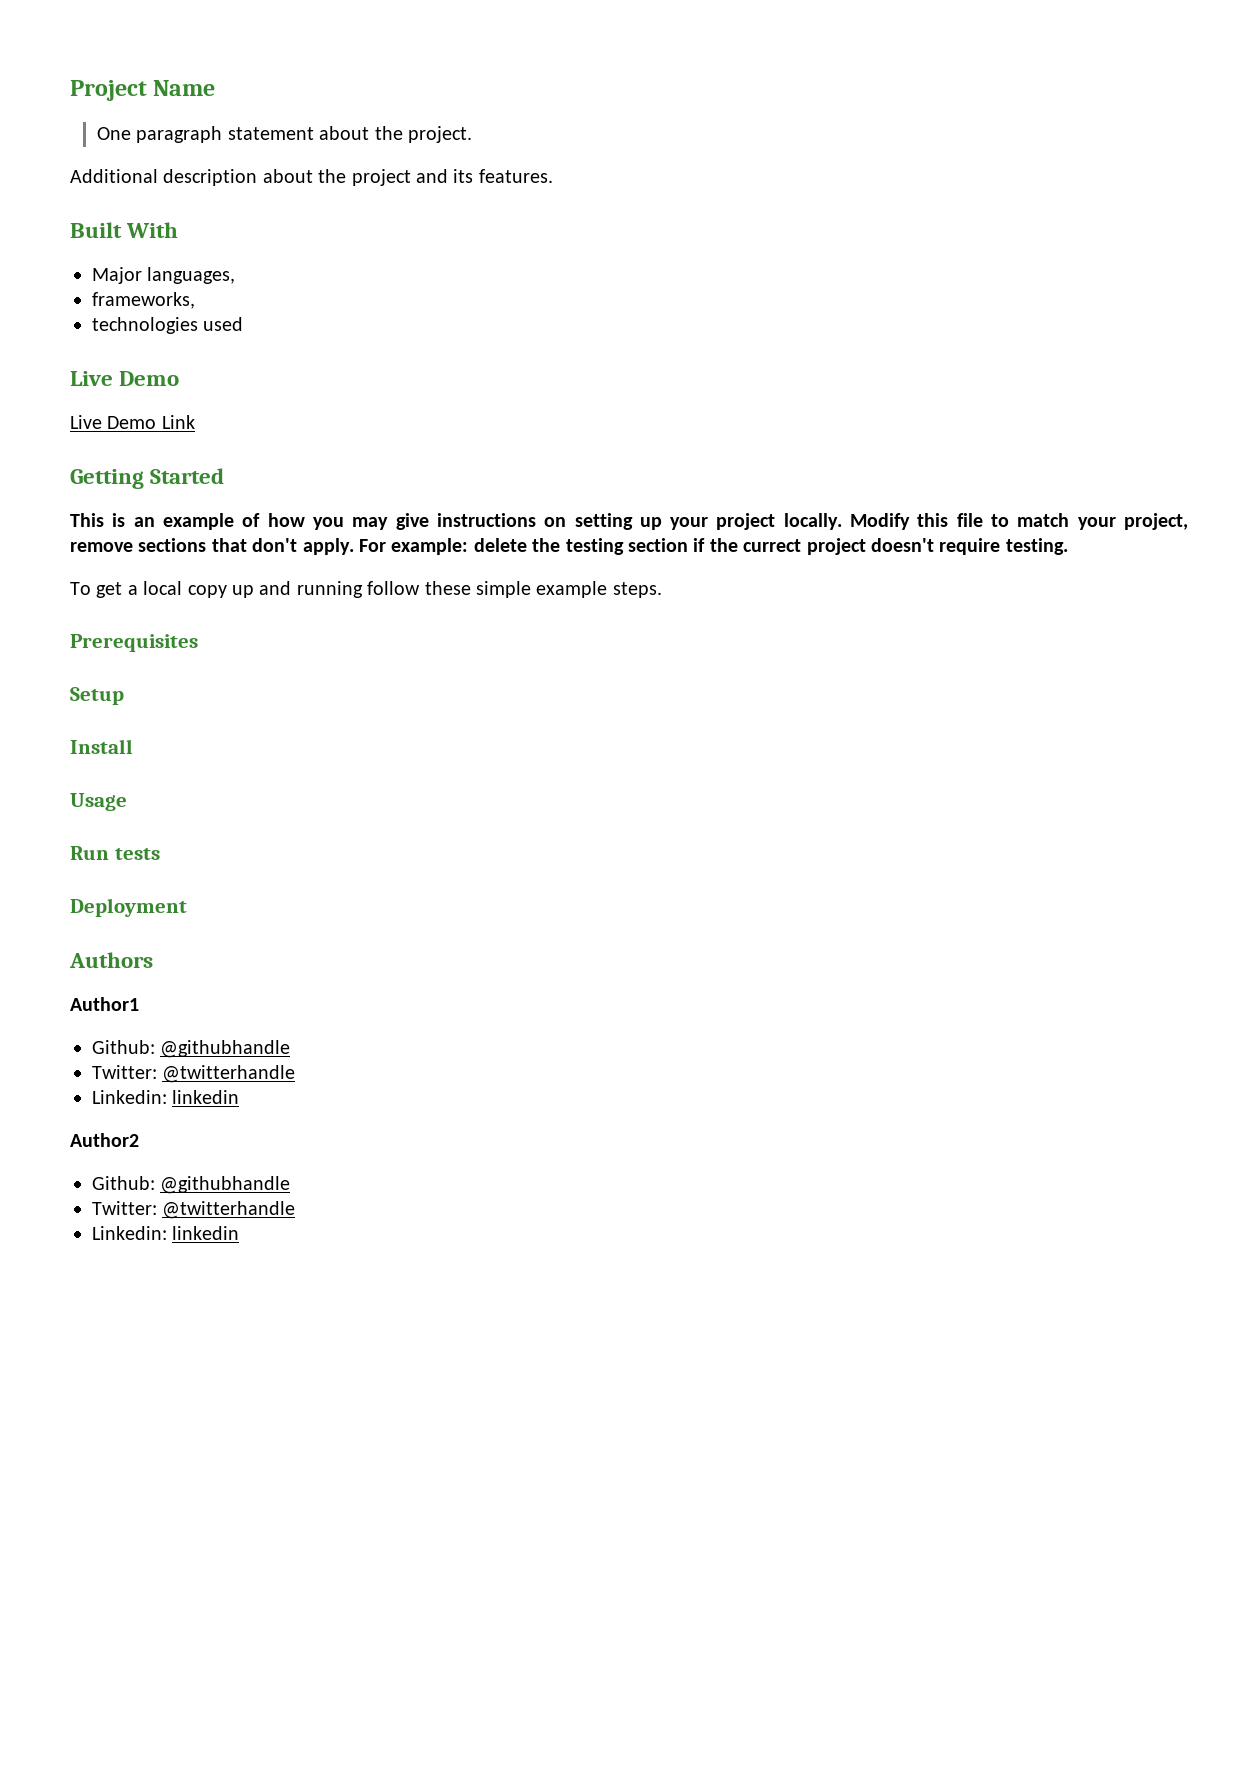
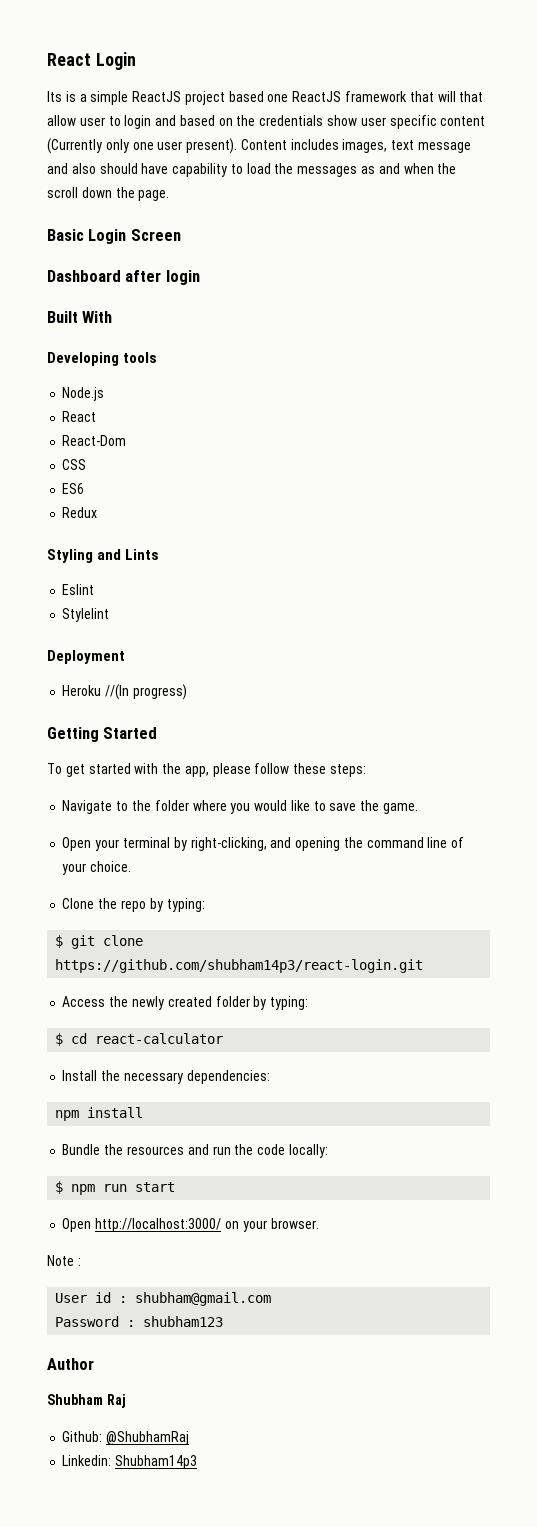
[70,80,216,101] [97,126,473,143] [70,169,553,186] [70,222,179,238] [92,267,236,284] [92,292,195,309] [92,317,244,334] [70,371,180,386] [70,415,195,429] [70,468,225,489] [70,513,1189,530] [70,538,1068,555] [70,581,662,598] [70,634,198,652] [70,687,124,705] [70,739,133,754] [70,793,127,811] [70,846,160,860] [70,898,187,917] [69,952,153,968] [70,997,139,1011] [92,1040,291,1058] [92,1065,296,1083] [92,1090,240,1104] [70,1133,139,1147] [92,1176,291,1194] [92,1201,296,1219] [92,1226,240,1240] Project Name // One paragraph statement about the project. // Additional description about the project and its features. // Built With // Major languages, // frameworks, // technologies used // Live Demo // Live Demo Link // Getting Started // This is an example of how you may give instructions on setting up your project locally. Modify this file to match your project, remove sections that don't apply. For example: delete the testing section if the currect project doesn't require testing. // To get a local copy up and running follow these simple example steps. // Prerequisites // Setup // Install // Usage // Run tests // Deployment // Authors // Author1 // Github: @githubhandle // Twitter: @twitterhandle // Linkedin: linkedin // Author2 // Github: @githubhandle // Twitter: @twitterhandle // Linkedin: linkedin -> [47,52,136,70] [47,91,484,105] [47,115,486,129] [47,138,472,154] [47,163,457,177] [47,187,170,201] [47,229,181,244] [47,270,200,285] [47,311,113,323] [47,352,158,366] [62,387,105,401] [62,411,97,422] [62,435,127,446] [62,459,87,470] [62,483,85,494] [62,507,98,518] [47,549,160,563] [62,584,95,595] [62,608,110,622] [47,650,125,664] [62,684,187,700] [47,727,158,742] [47,763,367,777] [62,800,418,814] [62,837,465,851] [62,861,132,875] [62,898,205,912] [55,935,144,949] [55,959,424,973] [62,996,309,1010] [55,1033,224,1046] [62,1070,270,1084] [55,1107,144,1121] [62,1144,328,1158] [55,1181,176,1195] [62,1218,319,1232] [47,1255,81,1266] [55,1292,272,1306] [55,1316,224,1327] [47,1358,94,1370] [47,1394,126,1408] [62,1431,190,1445] [62,1455,198,1469] React Login // Its is a simple ReactJS project based one ReactJS framework that will that allow user to login and based on the credentials show user specific content (Currently only one user present). Content includes images, text message and also should have capability to load the messages as and when the scroll down the page. // Basic Login Screen // Dashboard after login // Built With // Developing tools // Node.js // React // React-Dom // CSS // ES6 // Redux // Styling and Lints // Eslint // Stylelint // Deployment // Heroku //(In progress) // Getting Started // To get started with the app, please follow these steps: // Navigate to the folder where you would like to save the game. // Open your terminal by right-clicking, and opening the command line of your choice. // Clone the repo by typing: // $ git clone https://github.com/shubham14p3/react-login.git // Access the newly created folder by typing: // $ cd react-calculator // Install the necessary dependencies: // npm install // Bundle the resources and run the code locally: // $ npm run start // Open http://localhost:3000/ on your browser. // Note : // User id : shubham@gmail.com // Password : shubham123 // Author // Shubham Raj // Github: @ShubhamRaj // Linkedin: Shubham14p3

